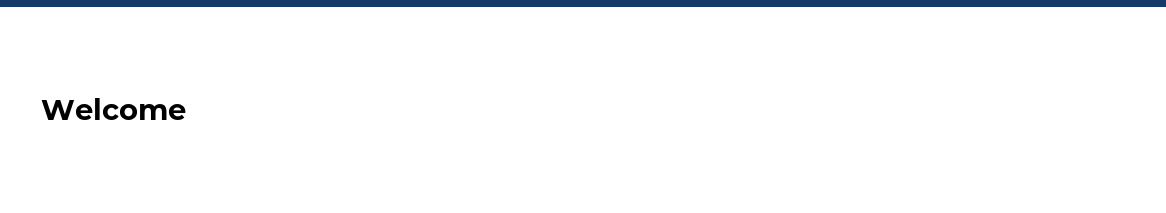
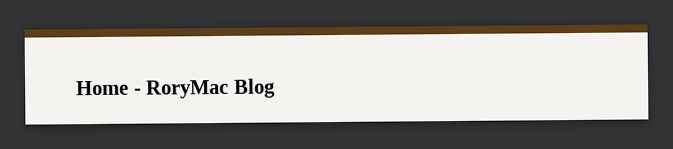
[41,98,186,120] Welcome -> [76,78,276,99] Home - RoryMac Blog

